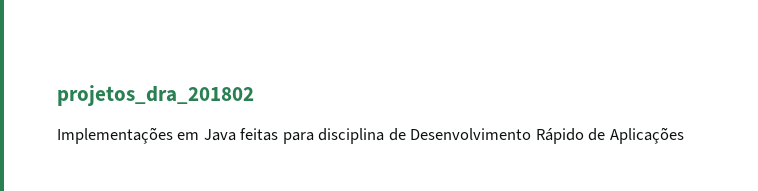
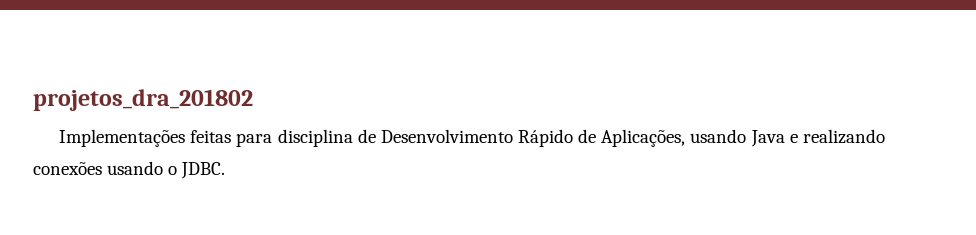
[177,129,236,141] em Java -> (186, 138) none
[609,127,684,144] Aplicações -> [601,129,885,147] [33,161,226,179] Aplicações, usando Java e realizando conexões usando o JDBC.

